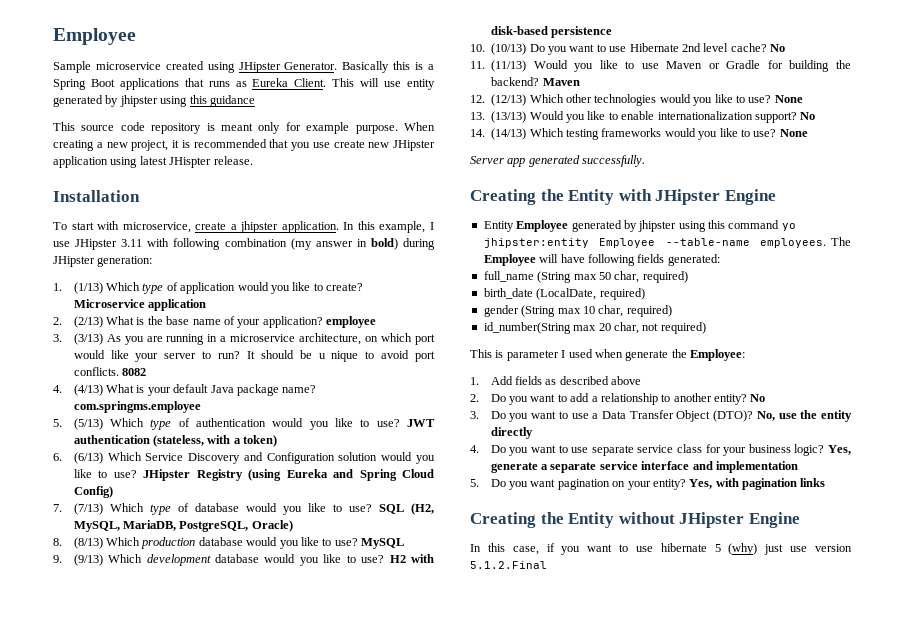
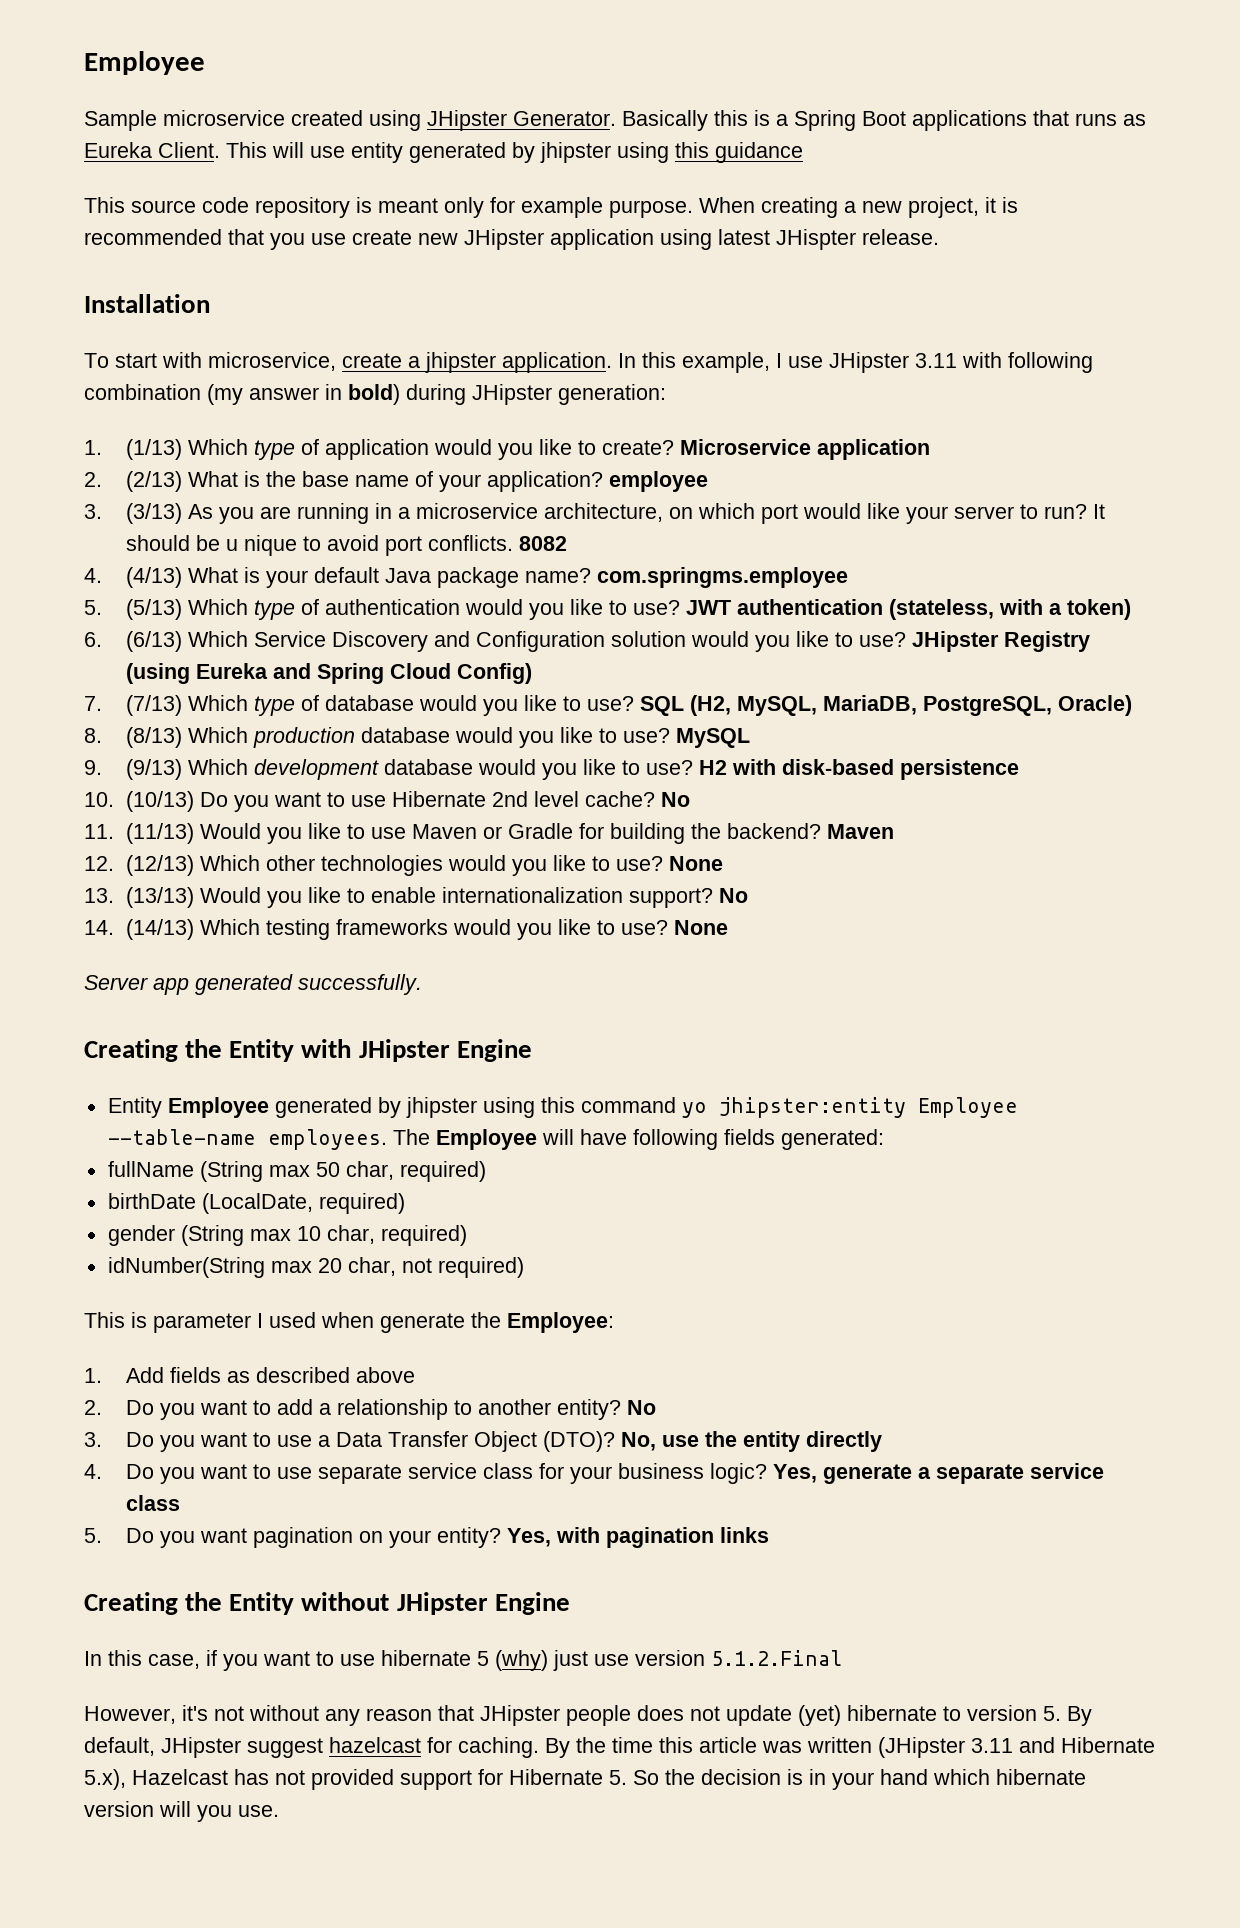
[483,271,534,282] full_name -> [107,1161,194,1177] fullName
[483,288,533,299] birth_date -> [107,1193,196,1209] birthDate
[483,322,571,334] id_number(String -> [107,1257,265,1278] idNumber(String
[641,461,798,473] interface and implementation -> [125,1495,180,1511] class
(547, 565) none -> [84,1705,1092,1726] [84,1737,1155,1758] [84,1769,1086,1790] [84,1801,279,1822] // However, it's not without any reason that JHipster people does not update (yet) hibernate to version 5. By default, JHipster suggest hazelcast for caching. By the time this article was written (JHipster 3.11 and Hibernate 5.x), Hazelcast has not provided support for Hibernate 5. So the decision is in your hand which hibernate version will you use.

